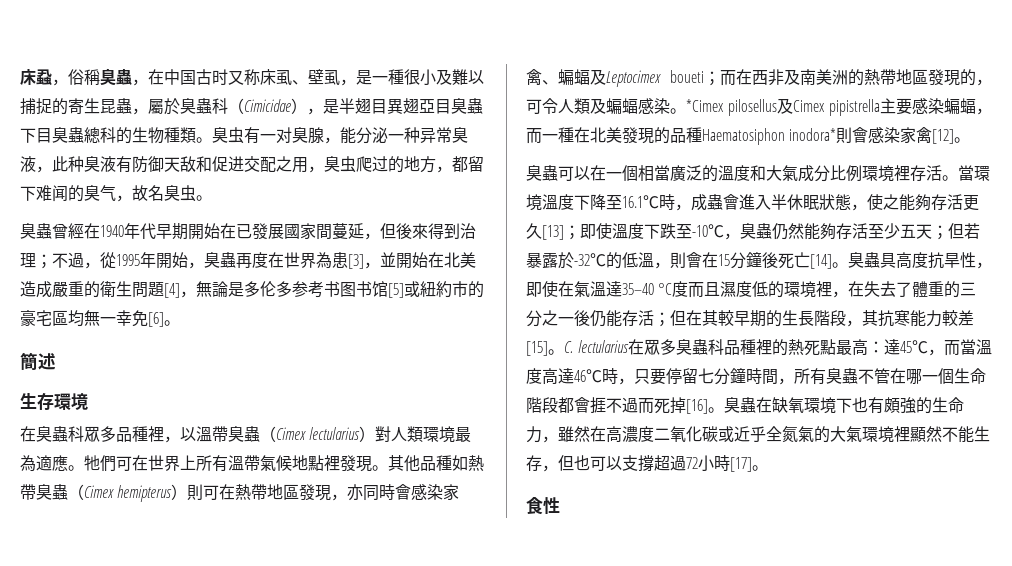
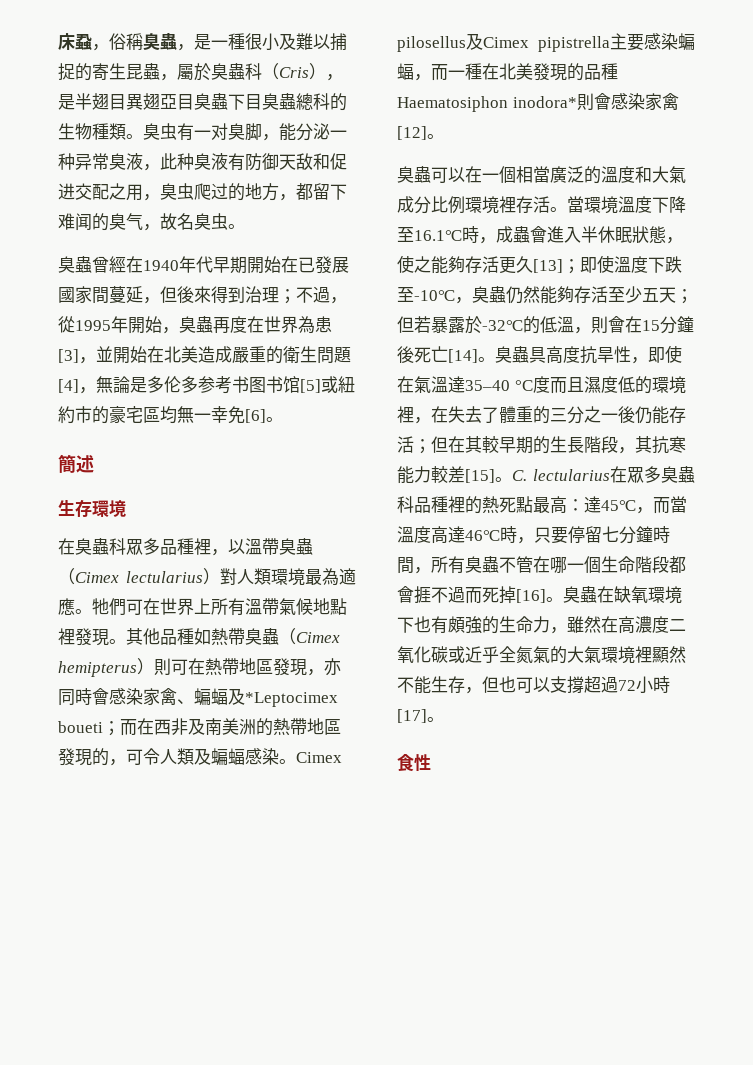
[148,69,356,86] 在中国古时又称床虱、壁虱， -> (194, 47) none
[244,99,291,112] Cimicidae -> [279,67,309,78] Cris
[308,127,324,144] 腺 -> [245,123,262,141] 脚
[606,70,661,87] Leptocimex -> [245,692,338,707] *Leptocimex
[686,99,724,112] *Cimex -> [296,752,342,763] Cimex

